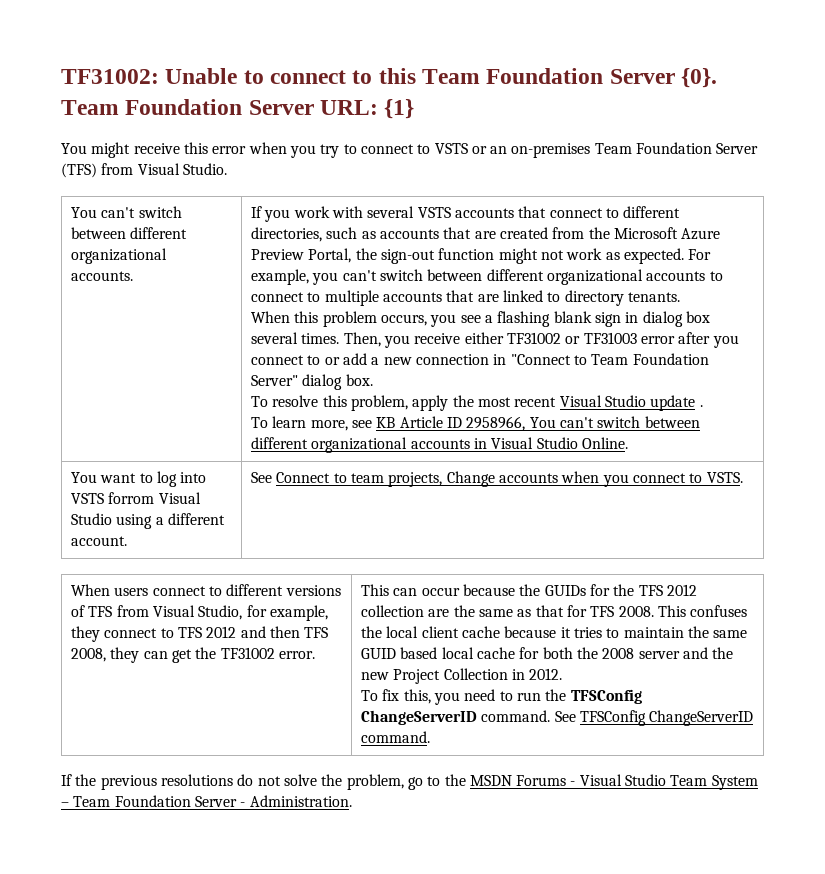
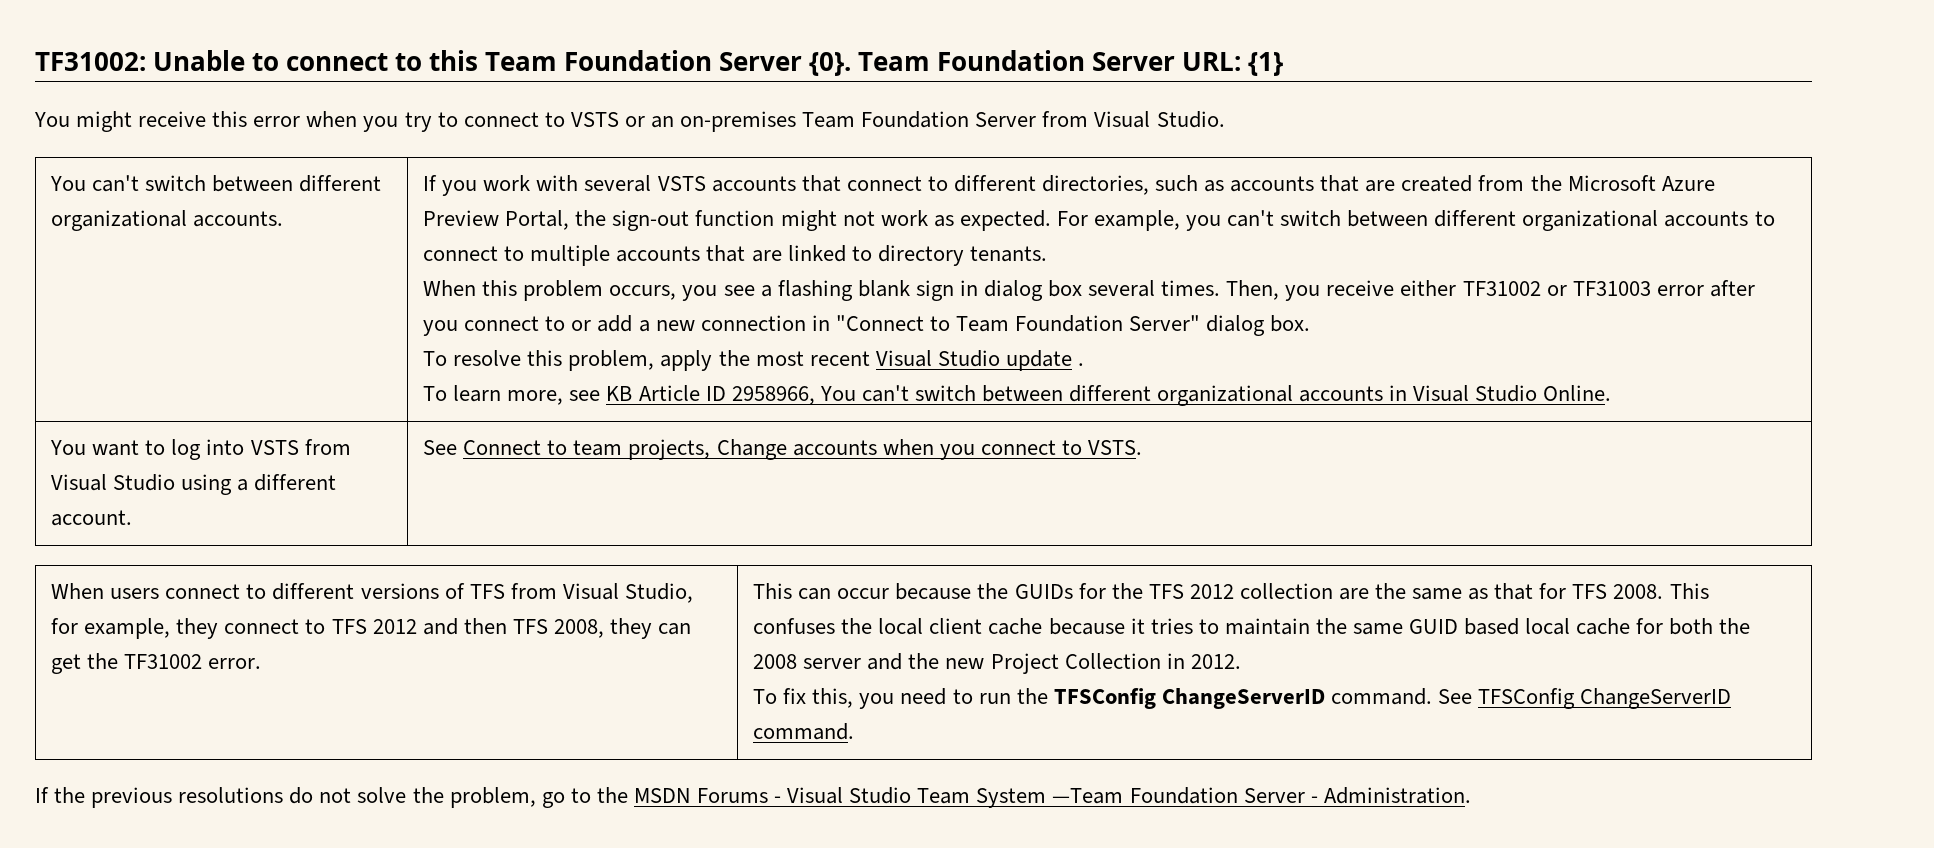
[61,163,97,178] (TFS) -> (1037, 119) none
[108,492,155,504] forrom -> [304,439,351,455] from
[61,796,111,807] – Team -> [1052,788,1124,804] —Team

